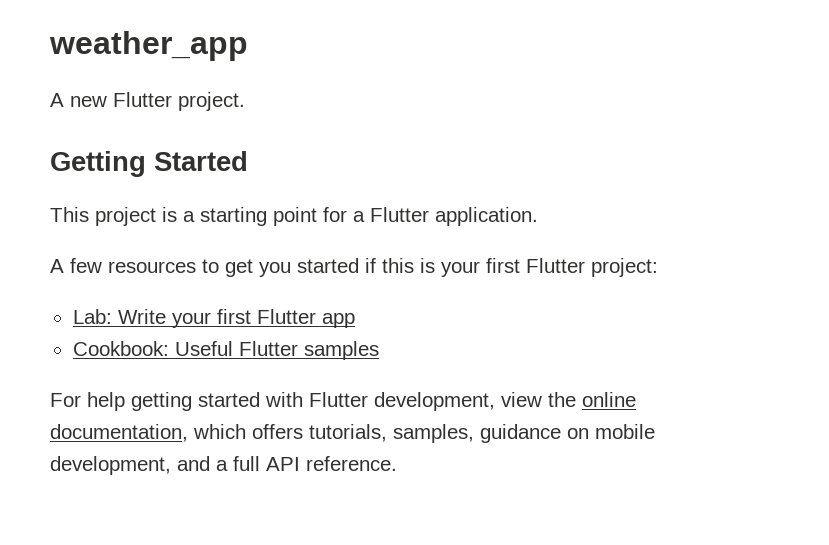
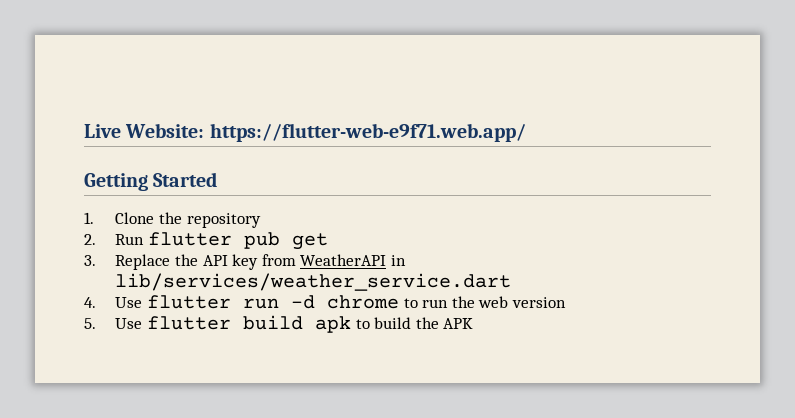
[49,31,248,61] [50,92,245,111] [50,151,248,177] [50,207,538,226] [50,258,658,277] [72,309,355,328] [72,341,379,360] [50,392,636,411] [50,424,655,443] [50,456,397,475] weather_app // A new Flutter project. // Getting Started // This project is a starting point for a Flutter application. // A few resources to get you started if this is your first Flutter project: // Lab: Write your first Flutter app // Cookbook: Useful Flutter samples // For help getting started with Flutter development, view the online documentation, which offers tutorials, samples, guidance on mobile development, and a full API reference. -> [84,123,526,142] [84,172,218,191] [84,212,261,228] [84,232,328,250] [84,254,406,270] [115,273,512,291] [84,295,566,309] [84,315,474,333] Live Website: https://flutter-web-e9f71.web.app/ // Getting Started // 1. Clone the repository // 2. Run flutter pub get // 3. Replace the API key from WeatherAPI in lib/services/weather_service.dart // 4. Use flutter run -d chrome to run the web version // 5. Use flutter build apk to build the APK

